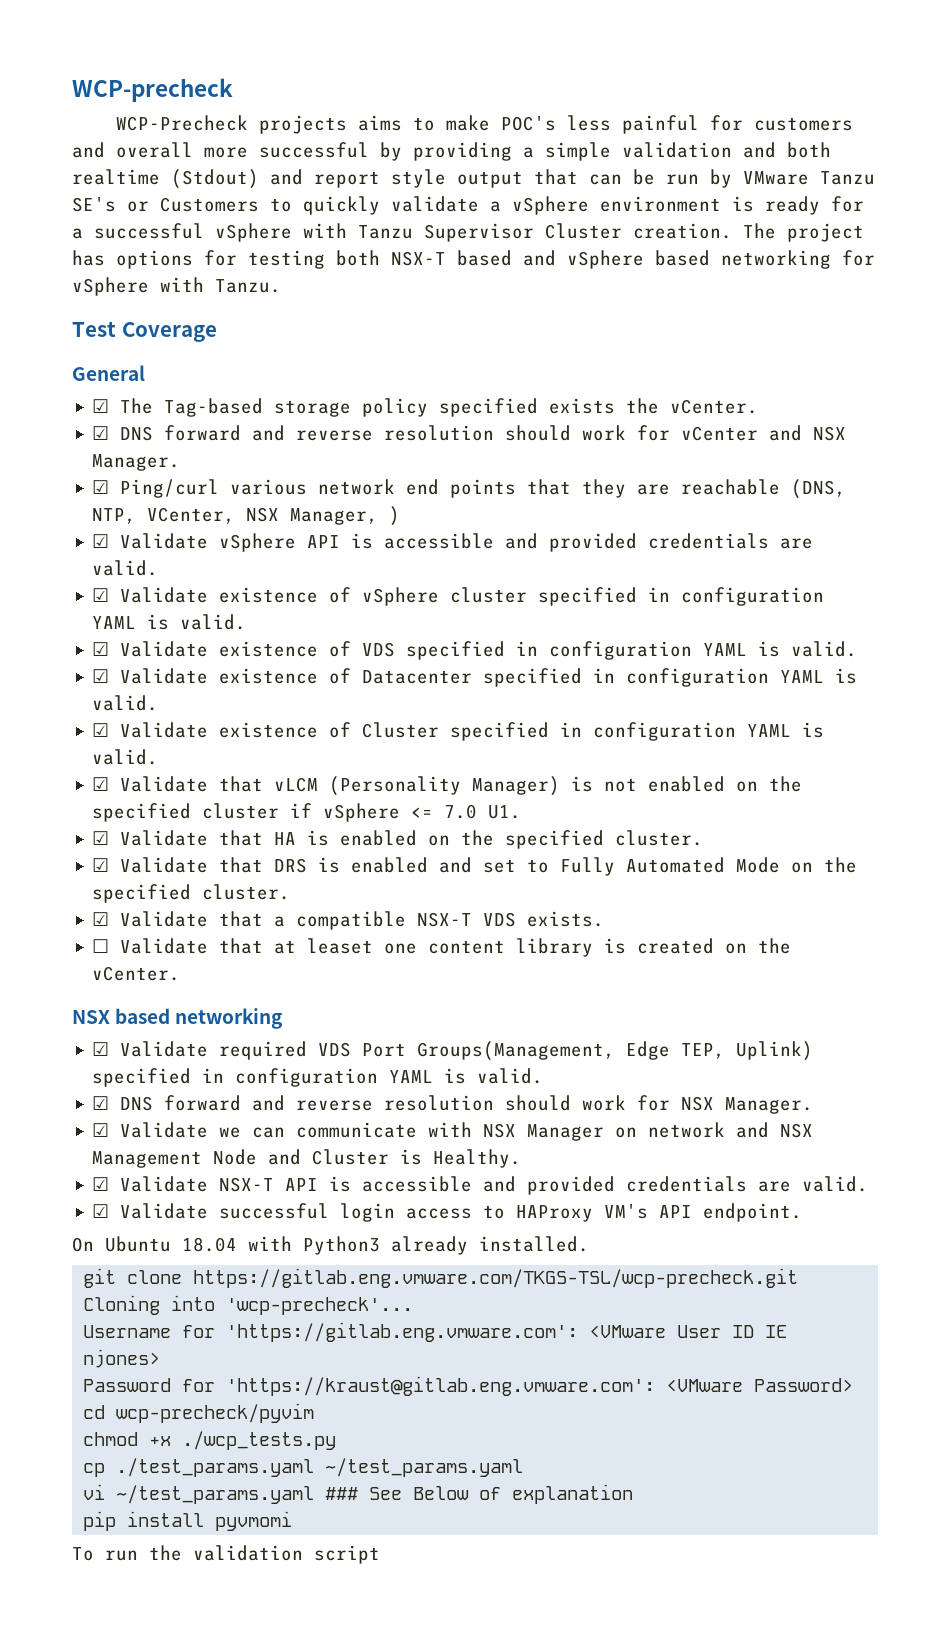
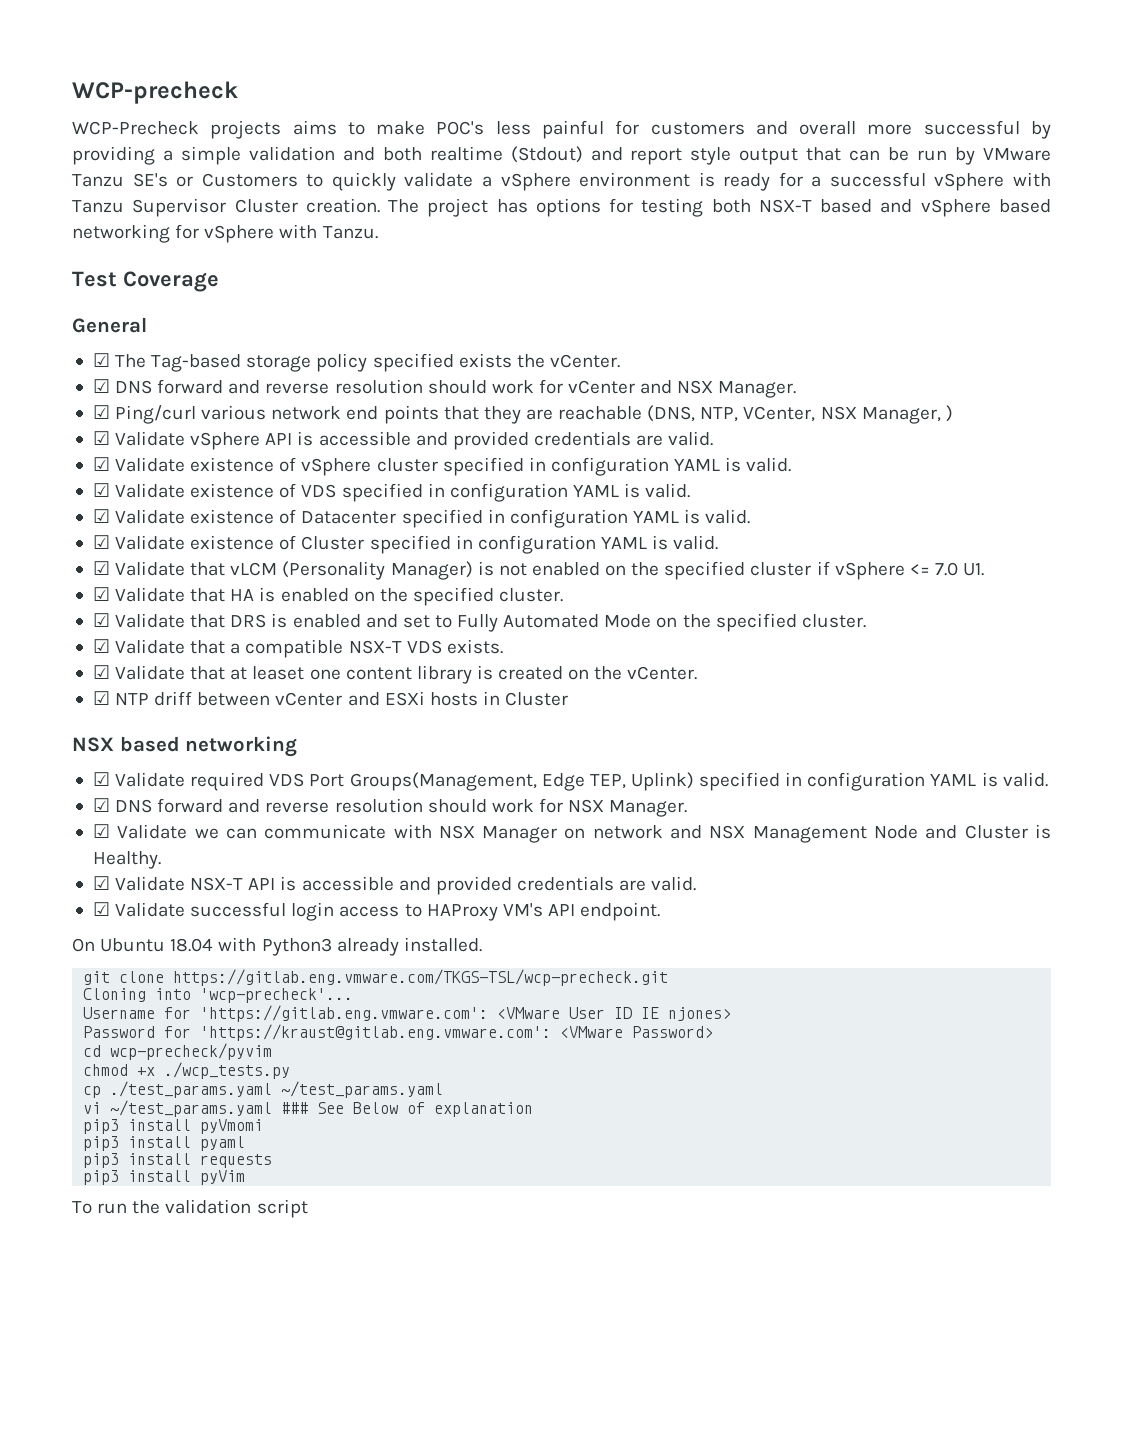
[92,939,110,953] ☐ -> [92,665,110,679] ☑
(181, 973) none -> [92,691,569,706] // ☑ NTP driff between vCenter and ESXi hosts in Cluster
[83,1511,293,1531] pip install pyvmomi -> [83,1119,264,1134] [83,1136,246,1151] [83,1153,273,1168] [83,1170,246,1185] pip3 install pyVmomi // pip3 install pyaml // pip3 install requests // pip3 install pyVim

